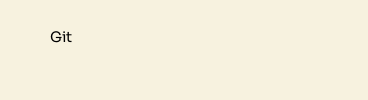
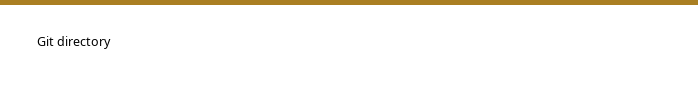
(72, 37) none -> [57,36,112,49] directory

